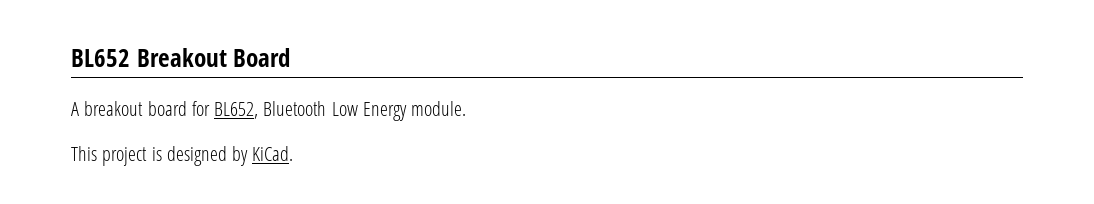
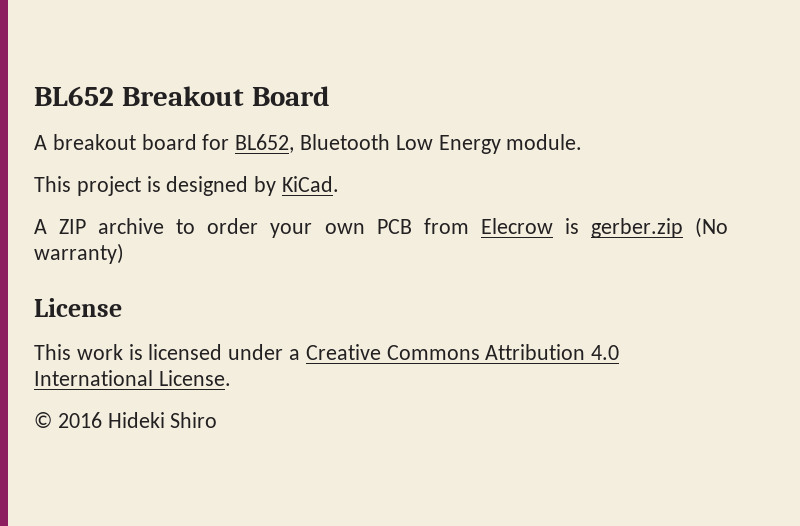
(294, 153) none -> [34,217,729,238] [34,243,124,264] [34,298,122,317] [34,344,620,360] [34,370,231,386] [34,412,218,428] // A ZIP archive to order your own PCB from Elecrow is gerber.zip (No warranty) // License // This work is licensed under a Creative Commons Attribution 4.0 International License. // © 2016 Hideki Shiro

